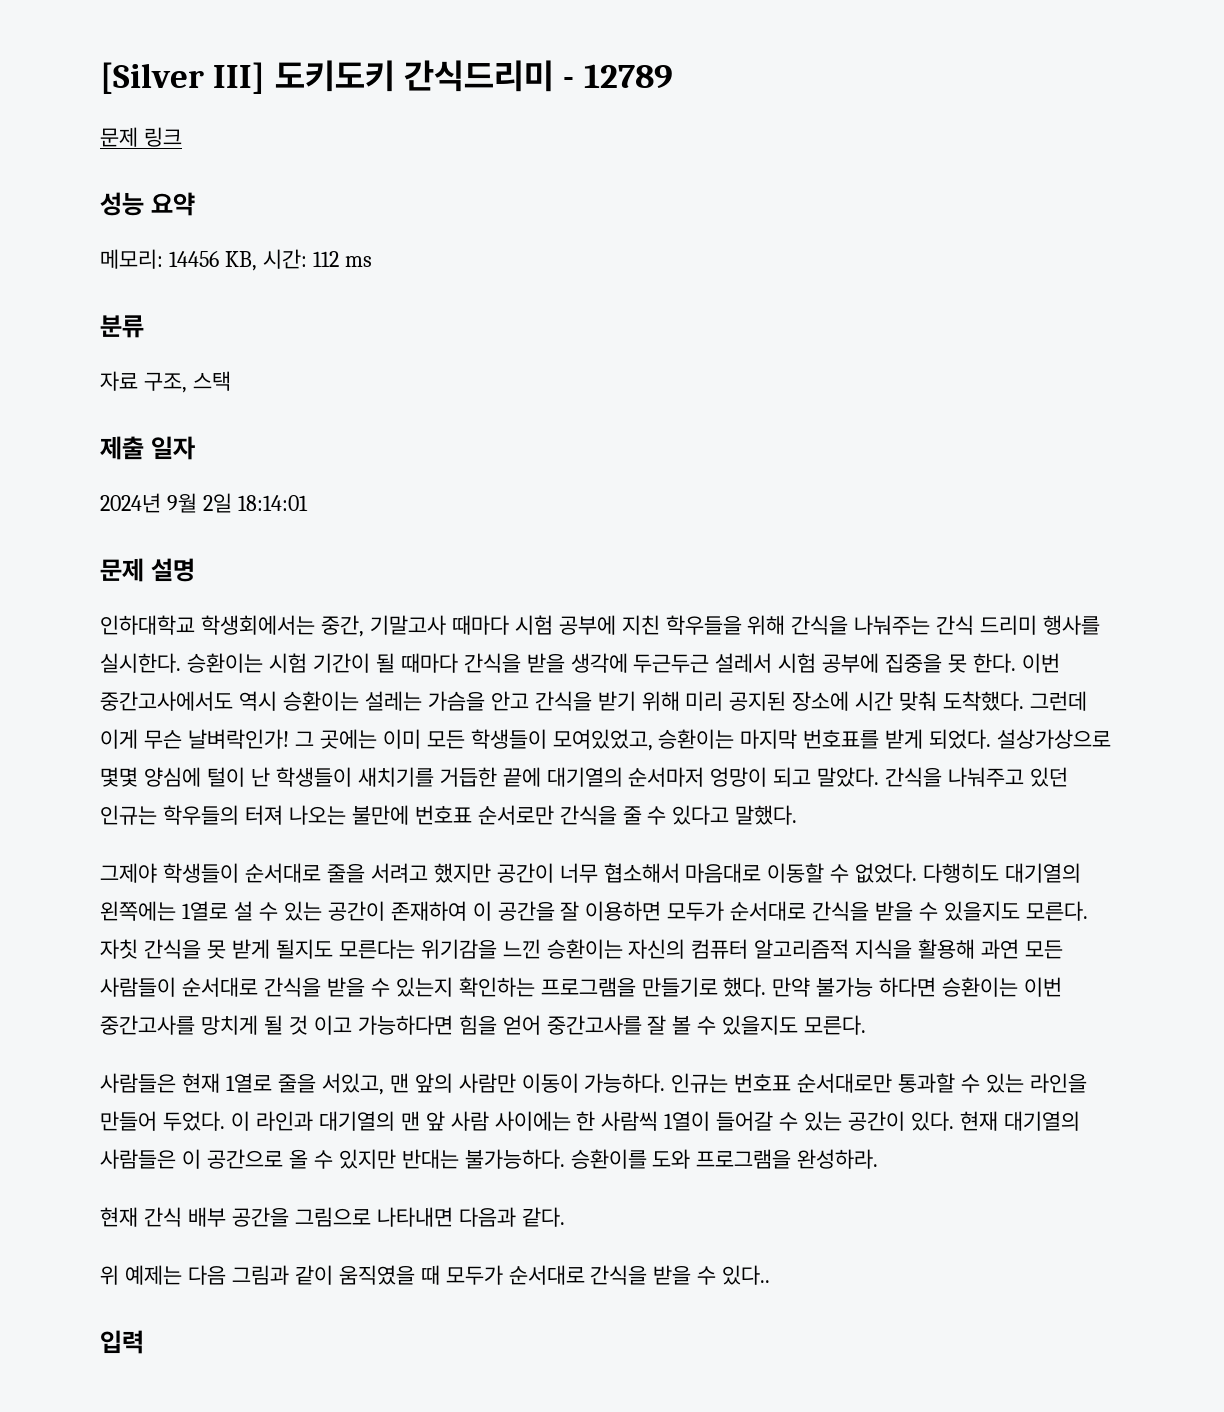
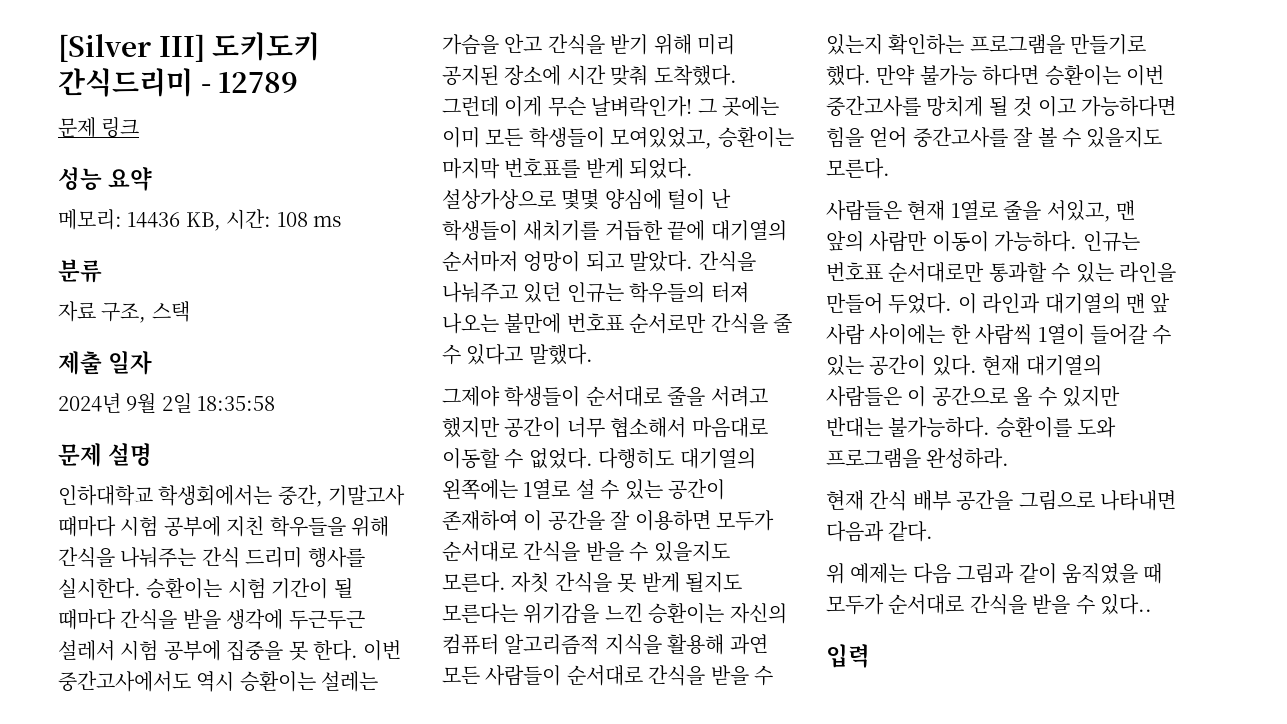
[168,251,219,267] 14456 -> [127,212,181,228] 14436
[312,251,339,267] 112 -> [276,212,308,227] 108
[237,495,308,511] 18:14:01 -> [197,396,276,411] 18:35:58

